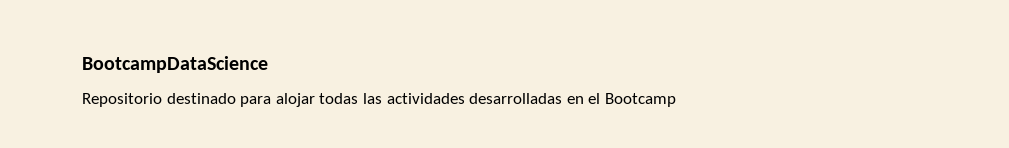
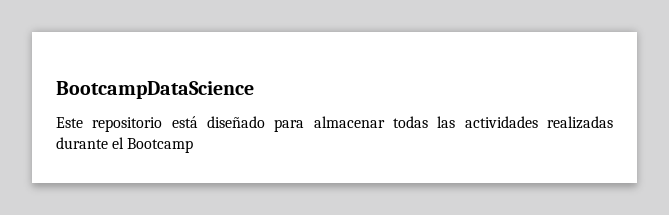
[82,93,315,107] Repositorio destinado para alojar -> [56,116,385,132] Este repositorio está diseñado para almacenar
[469,93,584,104] desarrolladas en -> [547,116,613,129] [56,137,108,149] realizadas durante

